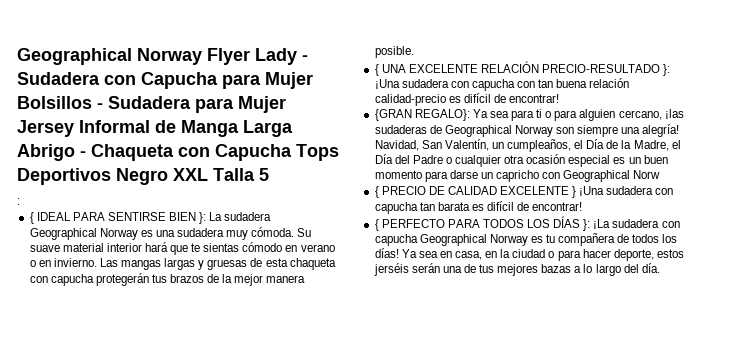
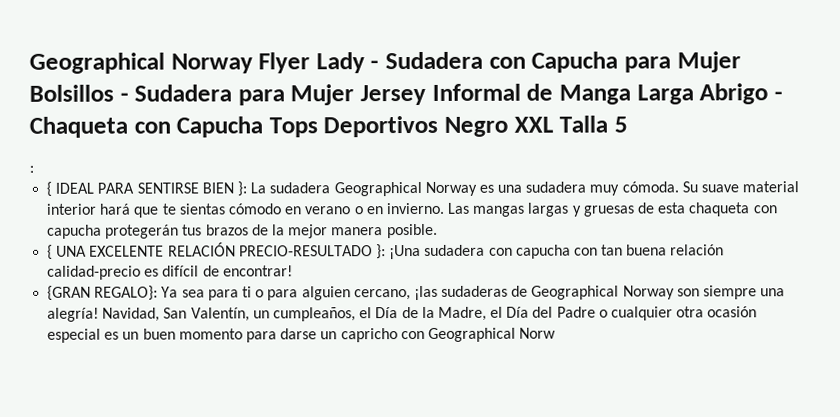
[374,186,674,198] [374,201,583,214] [374,216,680,231] [374,233,678,246] [374,248,684,261] [373,263,660,276] // { PRECIO DE CALIDAD EXCELENTE } ¡Una sudadera con capucha tan barata es difícil de encontrar! // { PERFECTO PARA TODOS LOS DÍAS }: ¡La sudadera con capucha Geographical Norway es tu compañera de todos los días! Ya sea en casa, en la ciudad o para hacer deporte, estos jerséis serán una de tus mejores bazas a lo largo del día. -> (557, 333) none

